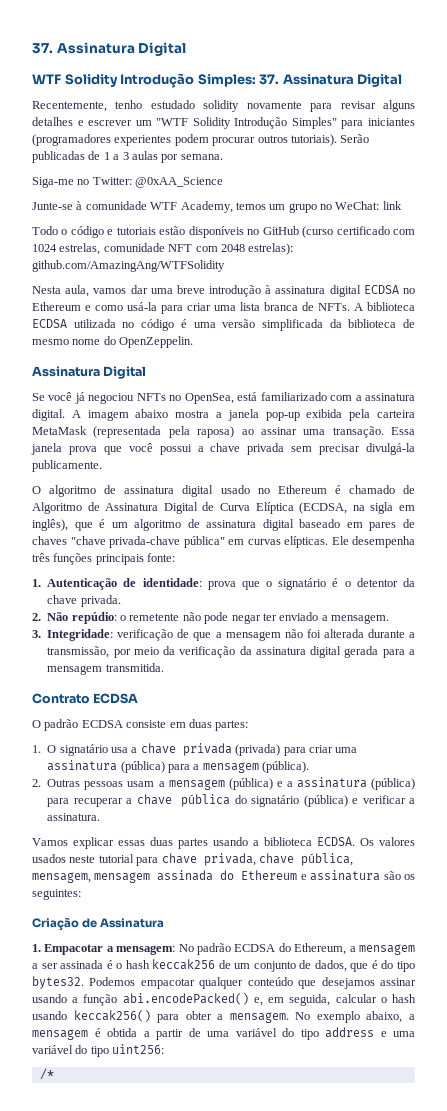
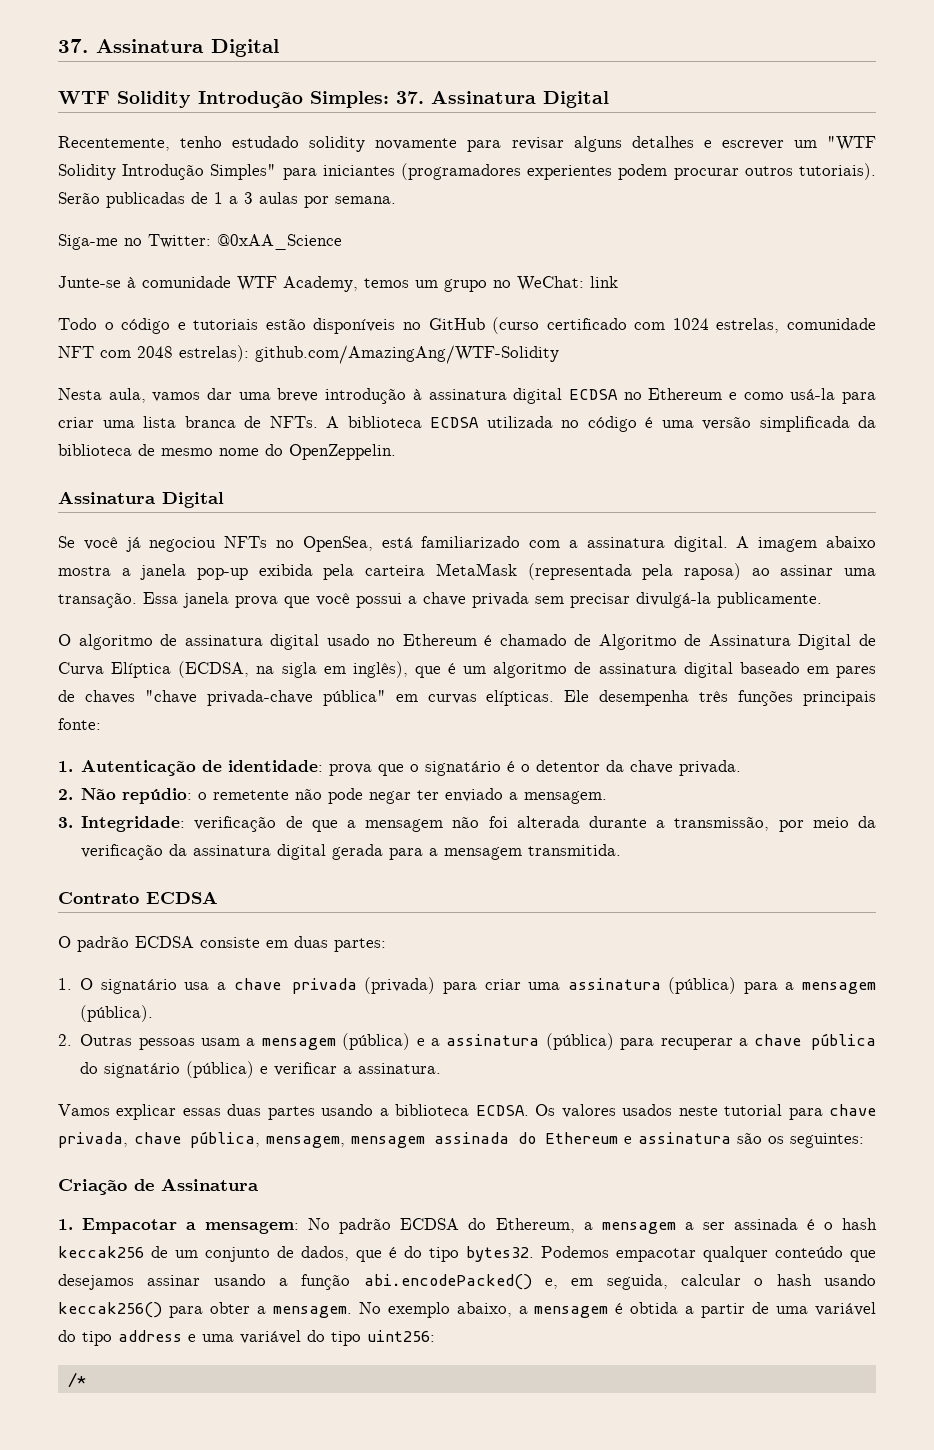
[32,260,225,272] github.com/AmazingAng/WTFSolidity -> [255,345,559,364] github.com/AmazingAng/WTF-Solidity

